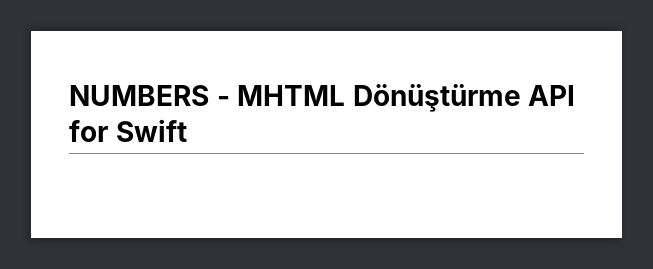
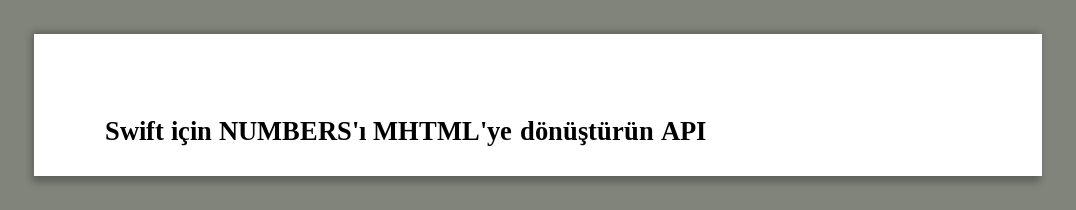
[69,84,576,112] [69,119,187,142] NUMBERS - MHTML Dönüştürme API for Swift -> [105,121,706,146] Swift için NUMBERS'ı MHTML'ye dönüştürün API

